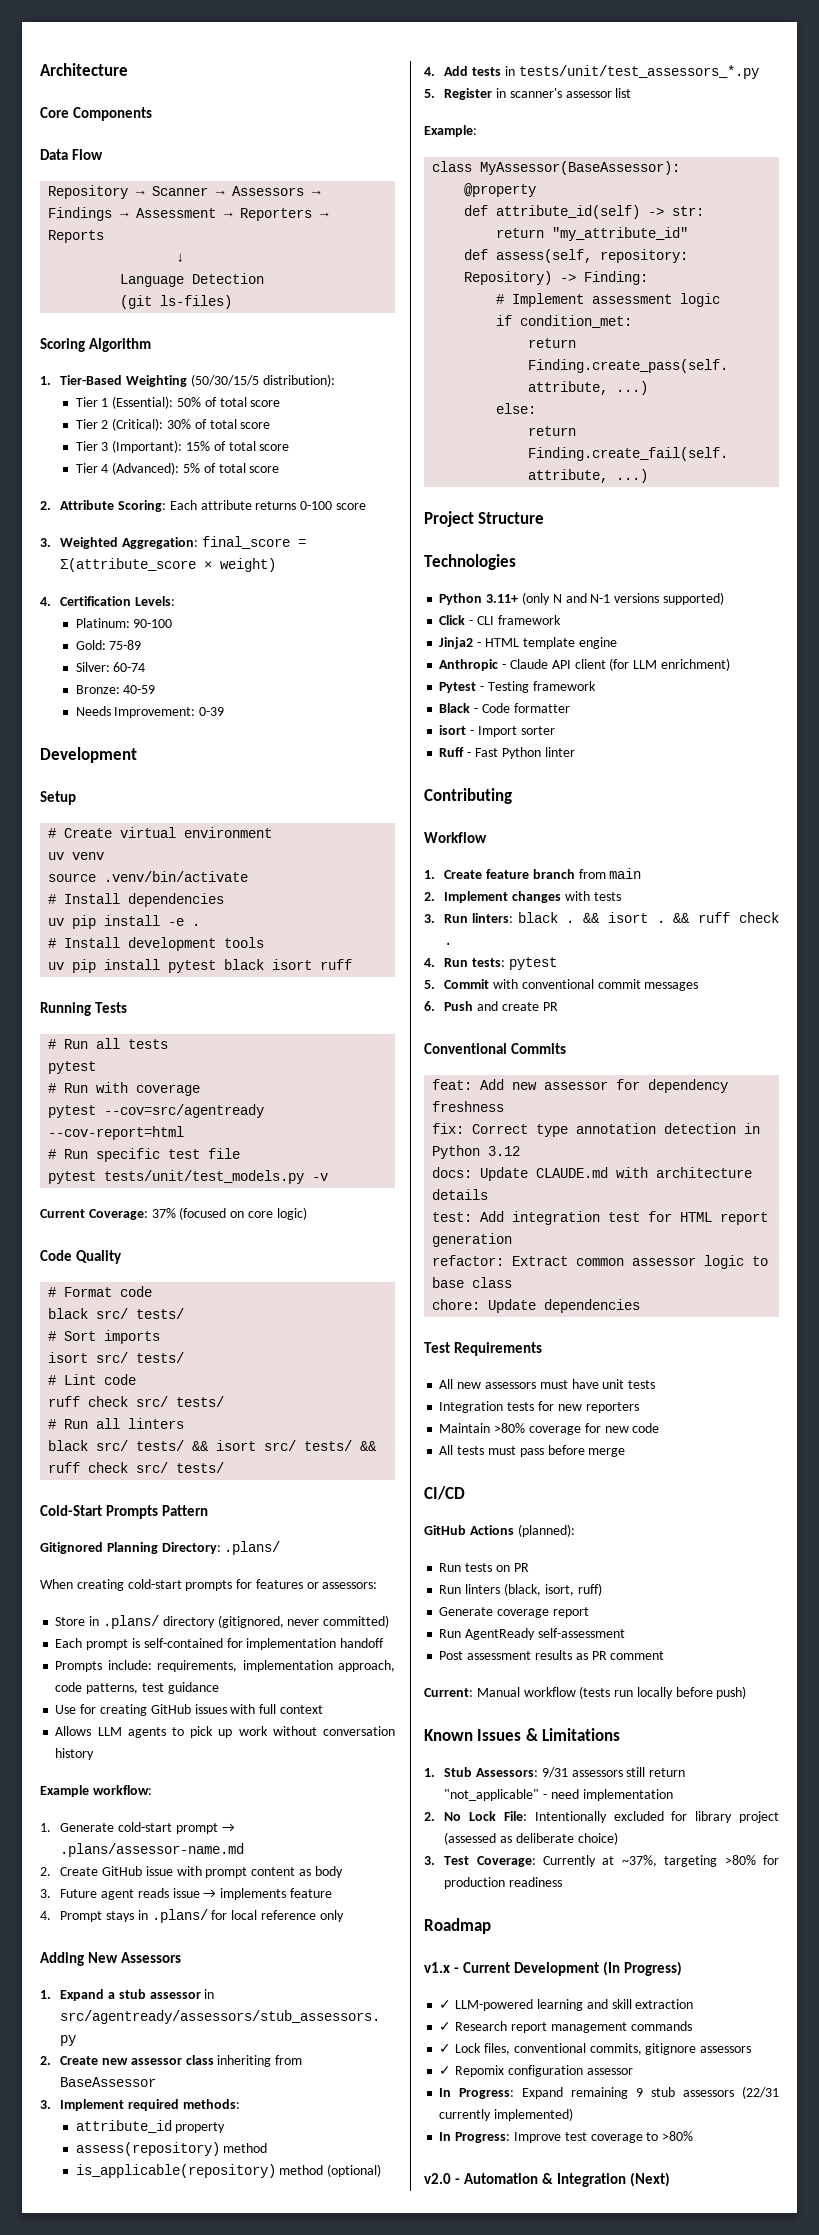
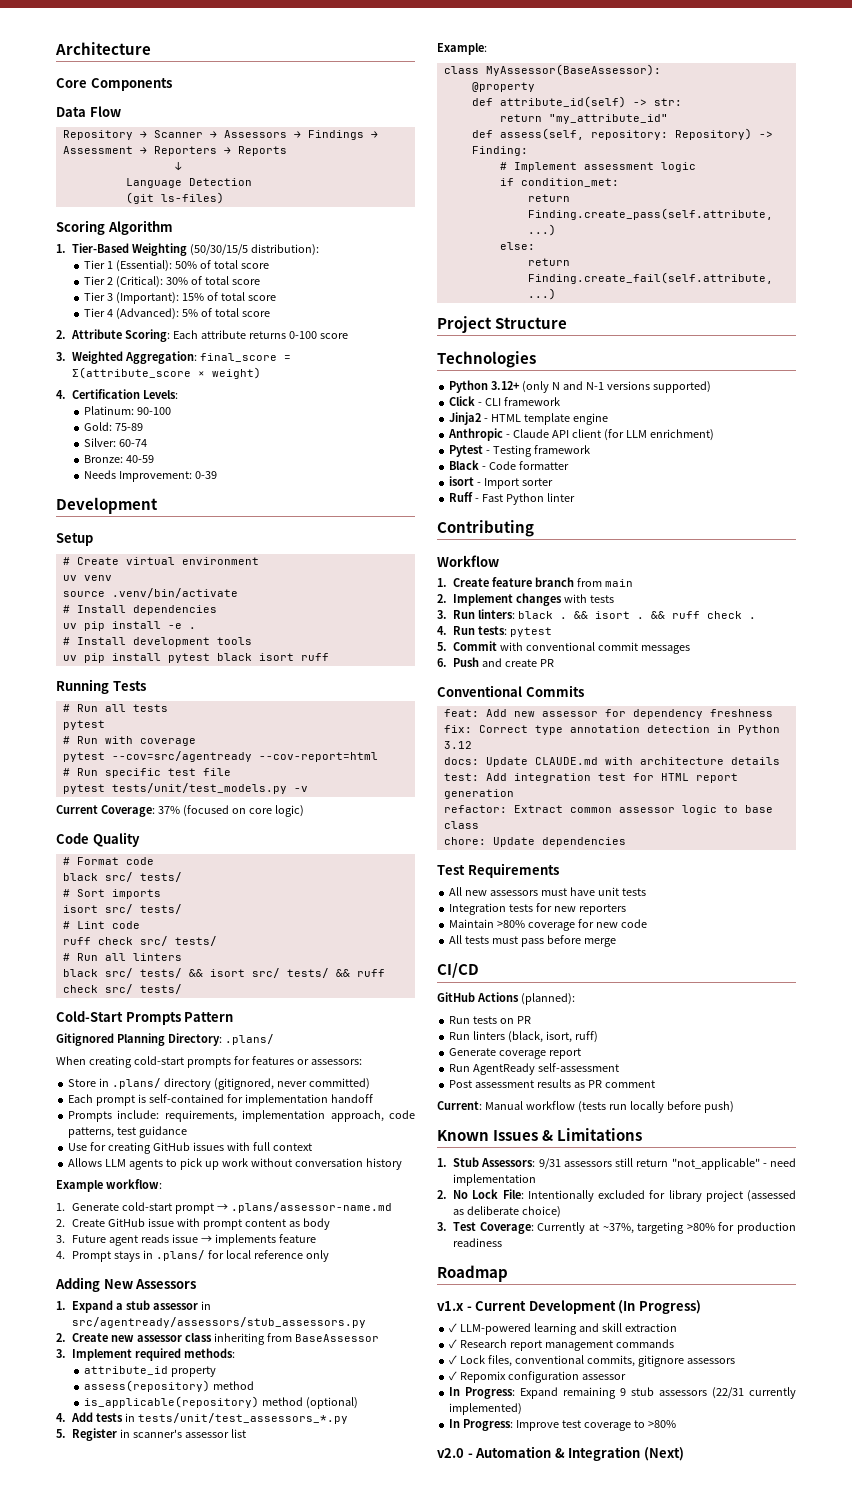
[486,594,519,603] 3.11+ -> [491,381,521,390] 3.12+

